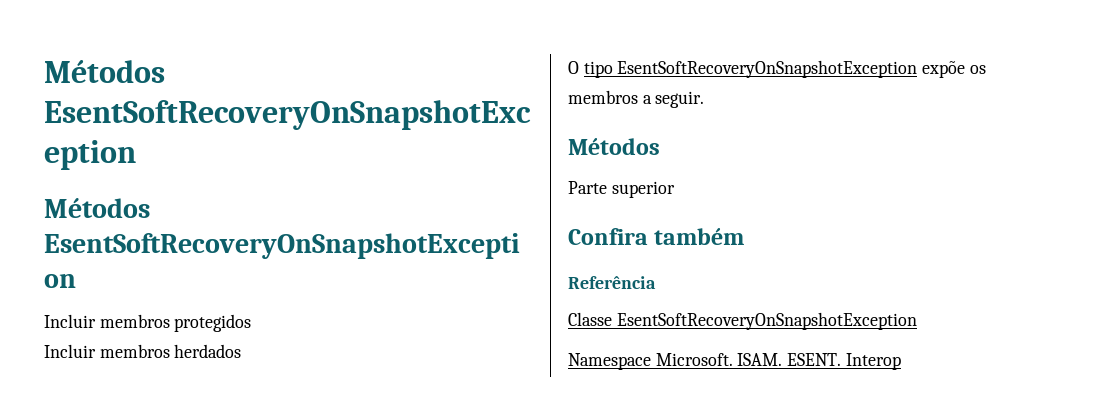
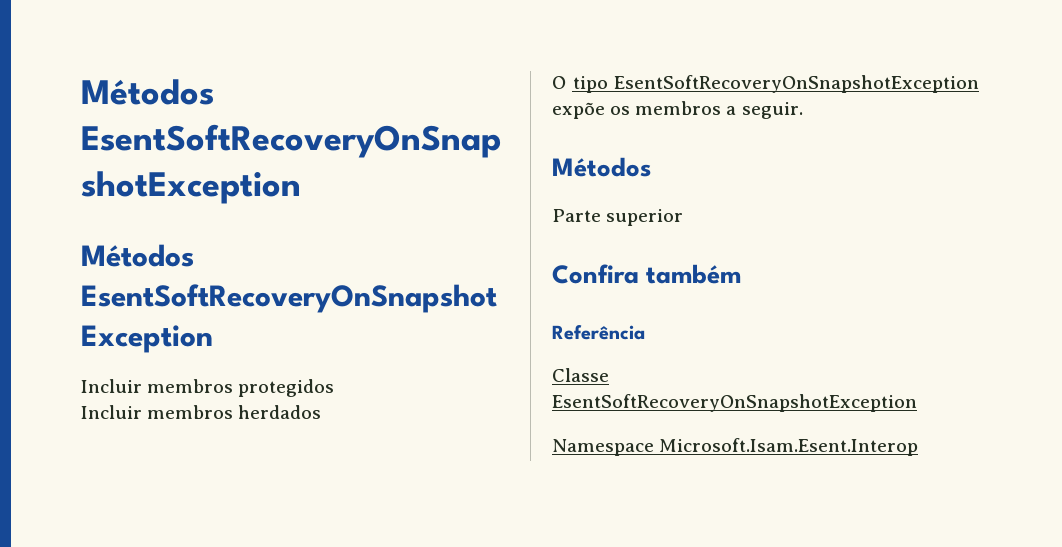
[655,353,901,370] Microsoft. ISAM. ESENT. Interop -> [659,438,919,456] Microsoft.Isam.Esent.Interop

